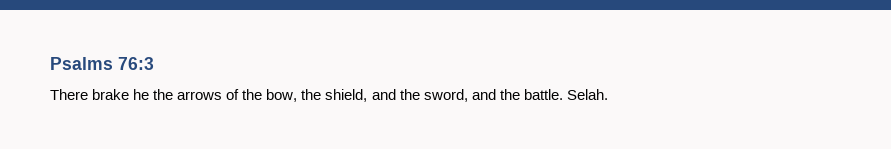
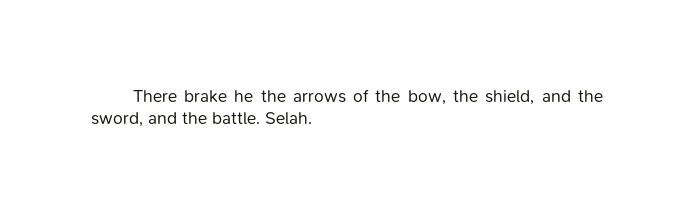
[50,57,154,70] Psalms 76:3 // -> (132, 96) none

